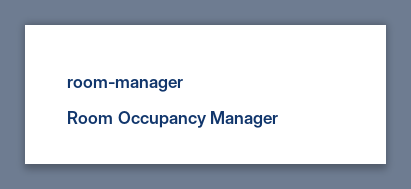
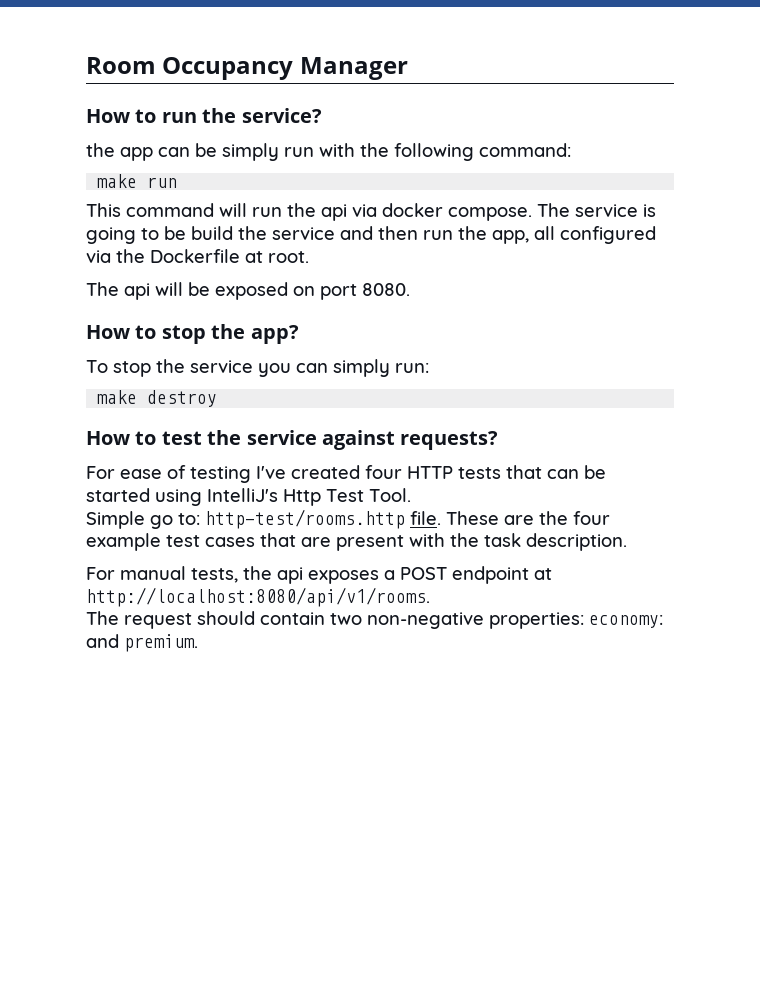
[67,79,183,92] room-manager // -> (86, 65) none
(279, 119) none -> [86,108,322,123] [86,143,571,161] [97,174,178,188] [86,203,656,221] [86,226,656,244] [86,249,309,263] [86,282,410,300] [86,324,299,344] [86,359,429,377] [97,390,218,407] [86,430,499,450] [86,465,606,483] [86,488,411,506] [86,509,610,529] [86,533,627,551] [86,566,552,584] [86,587,430,607] [86,611,663,629] [86,634,198,652] // How to run the service? // the app can be simply run with the following command: // make run // This command will run the api via docker compose. The service is going to be build the service and then run the app, all configured via the Dockerfile at root. // The api will be exposed on port 8080. // How to stop the app? // To stop the service you can simply run: // make destroy // How to test the service against requests? // For ease of testing I've created four HTTP tests that can be started using IntelliJ's Http Test Tool. // Simple go to: http-test/rooms.http file. These are the four example test cases that are present with the task description. // For manual tests, the api exposes a POST endpoint at http://localhost:8080/api/v1/rooms. // The request should contain two non-negative properties: economy: and premium.

